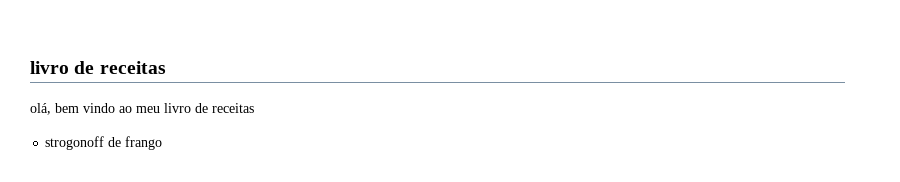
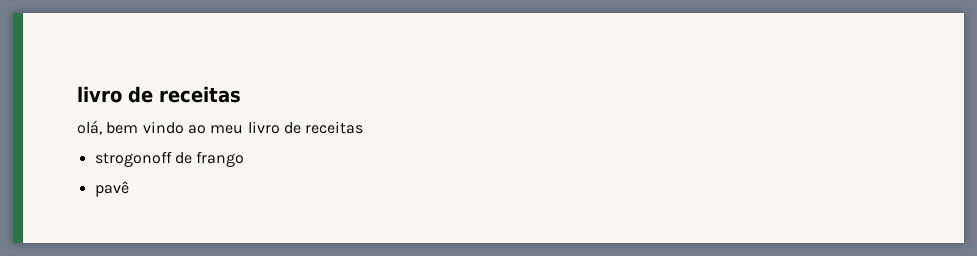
(163, 143) none -> [94,181,129,197] // pavê

